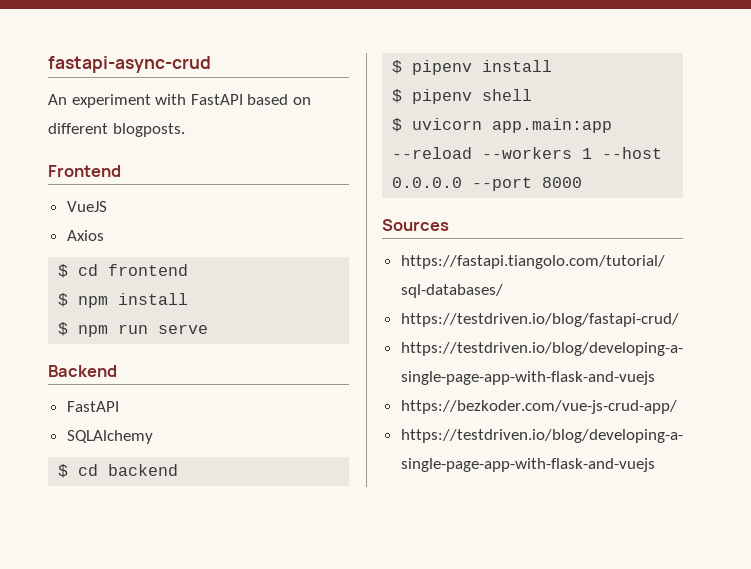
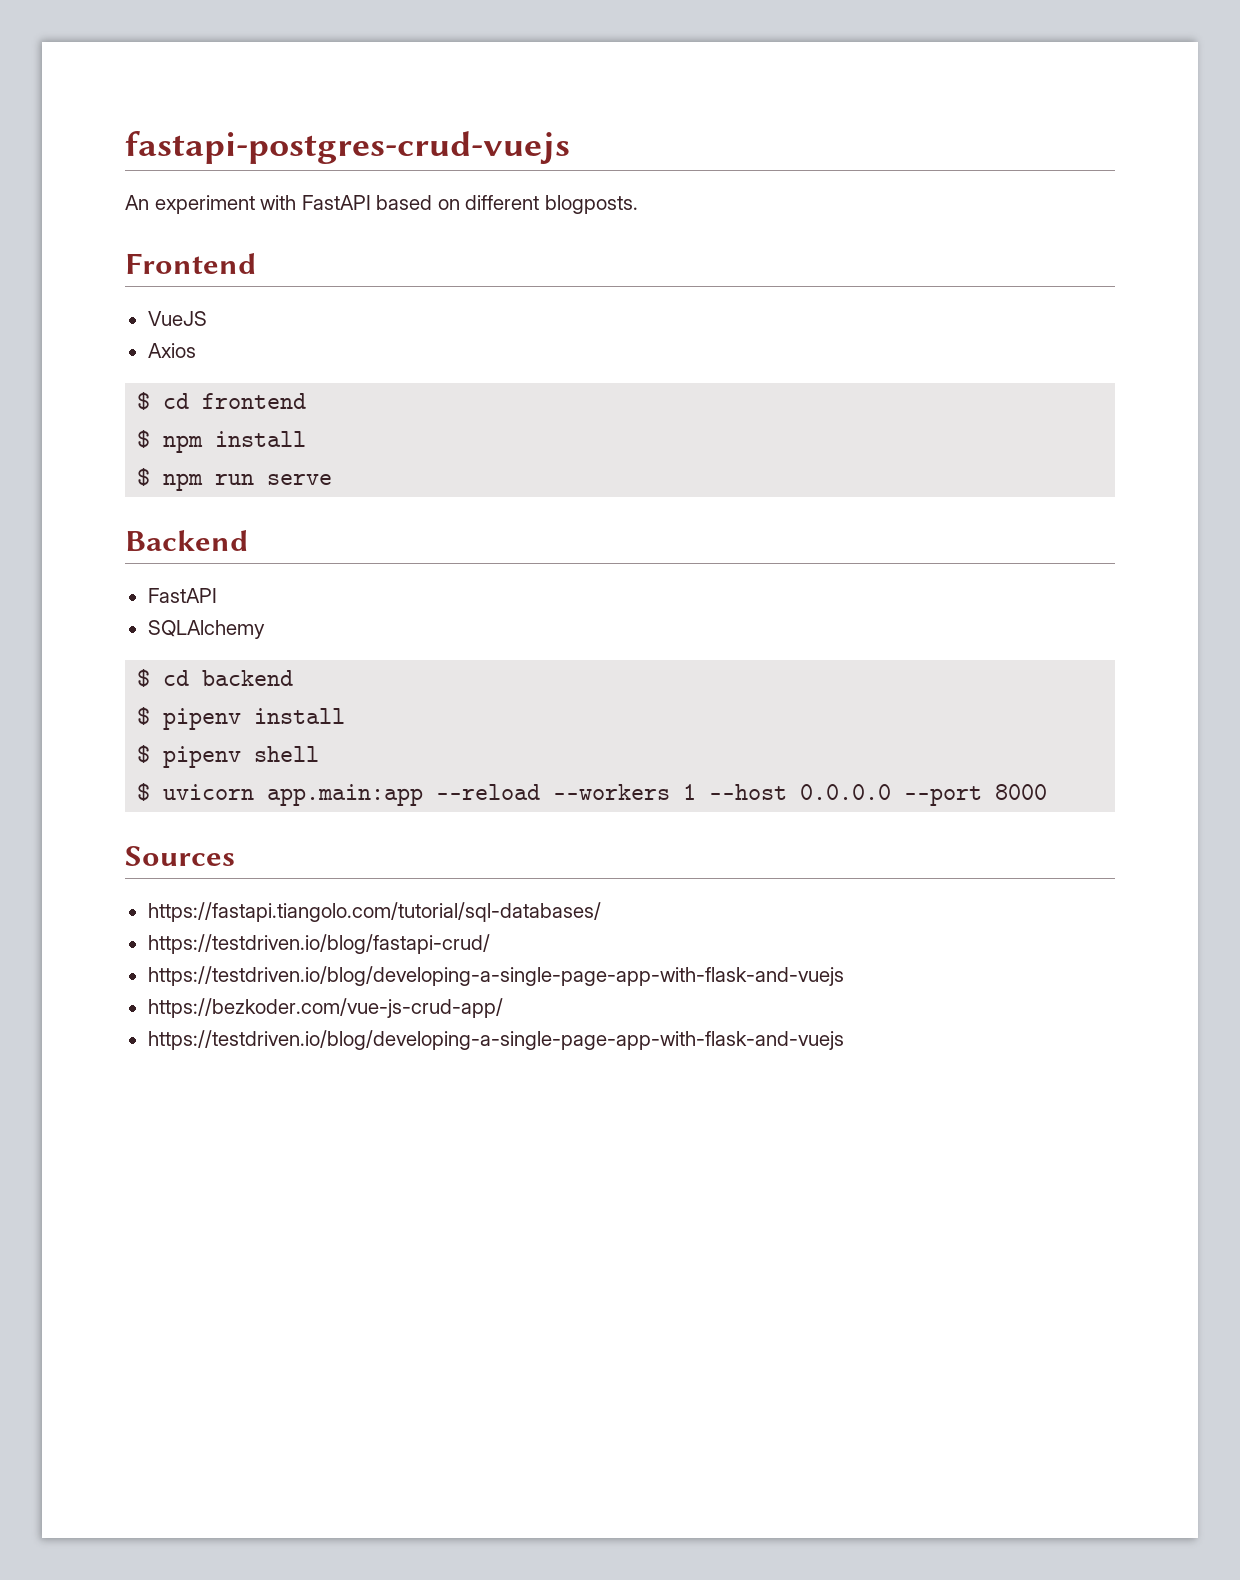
[48,56,211,73] fastapi-async-crud -> [125,131,570,164] fastapi-postgres-crud-vuejs

